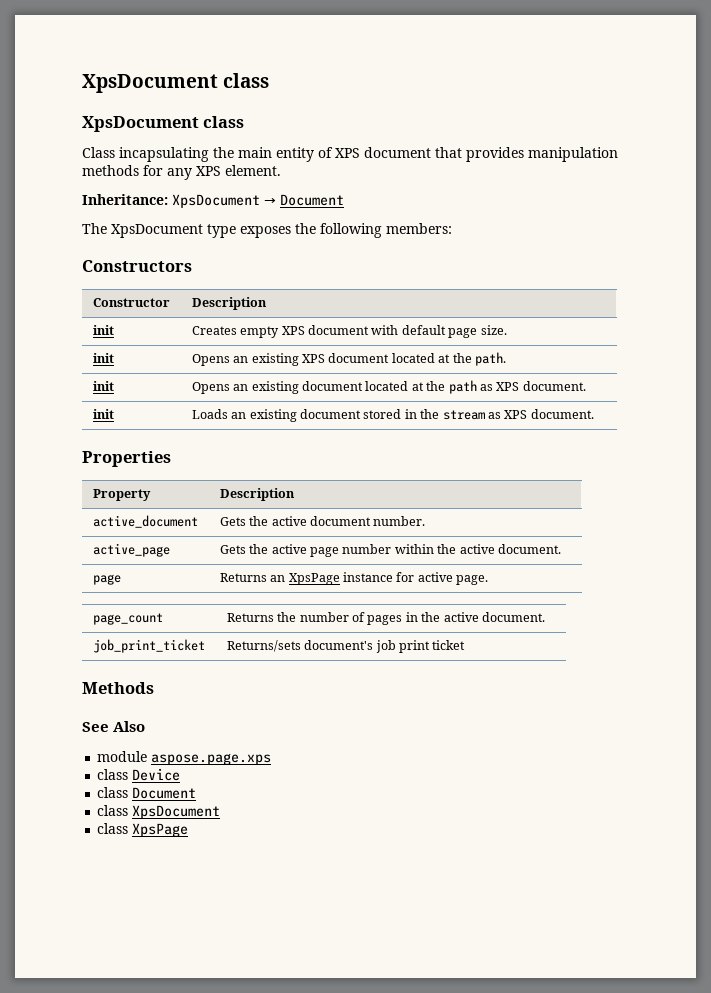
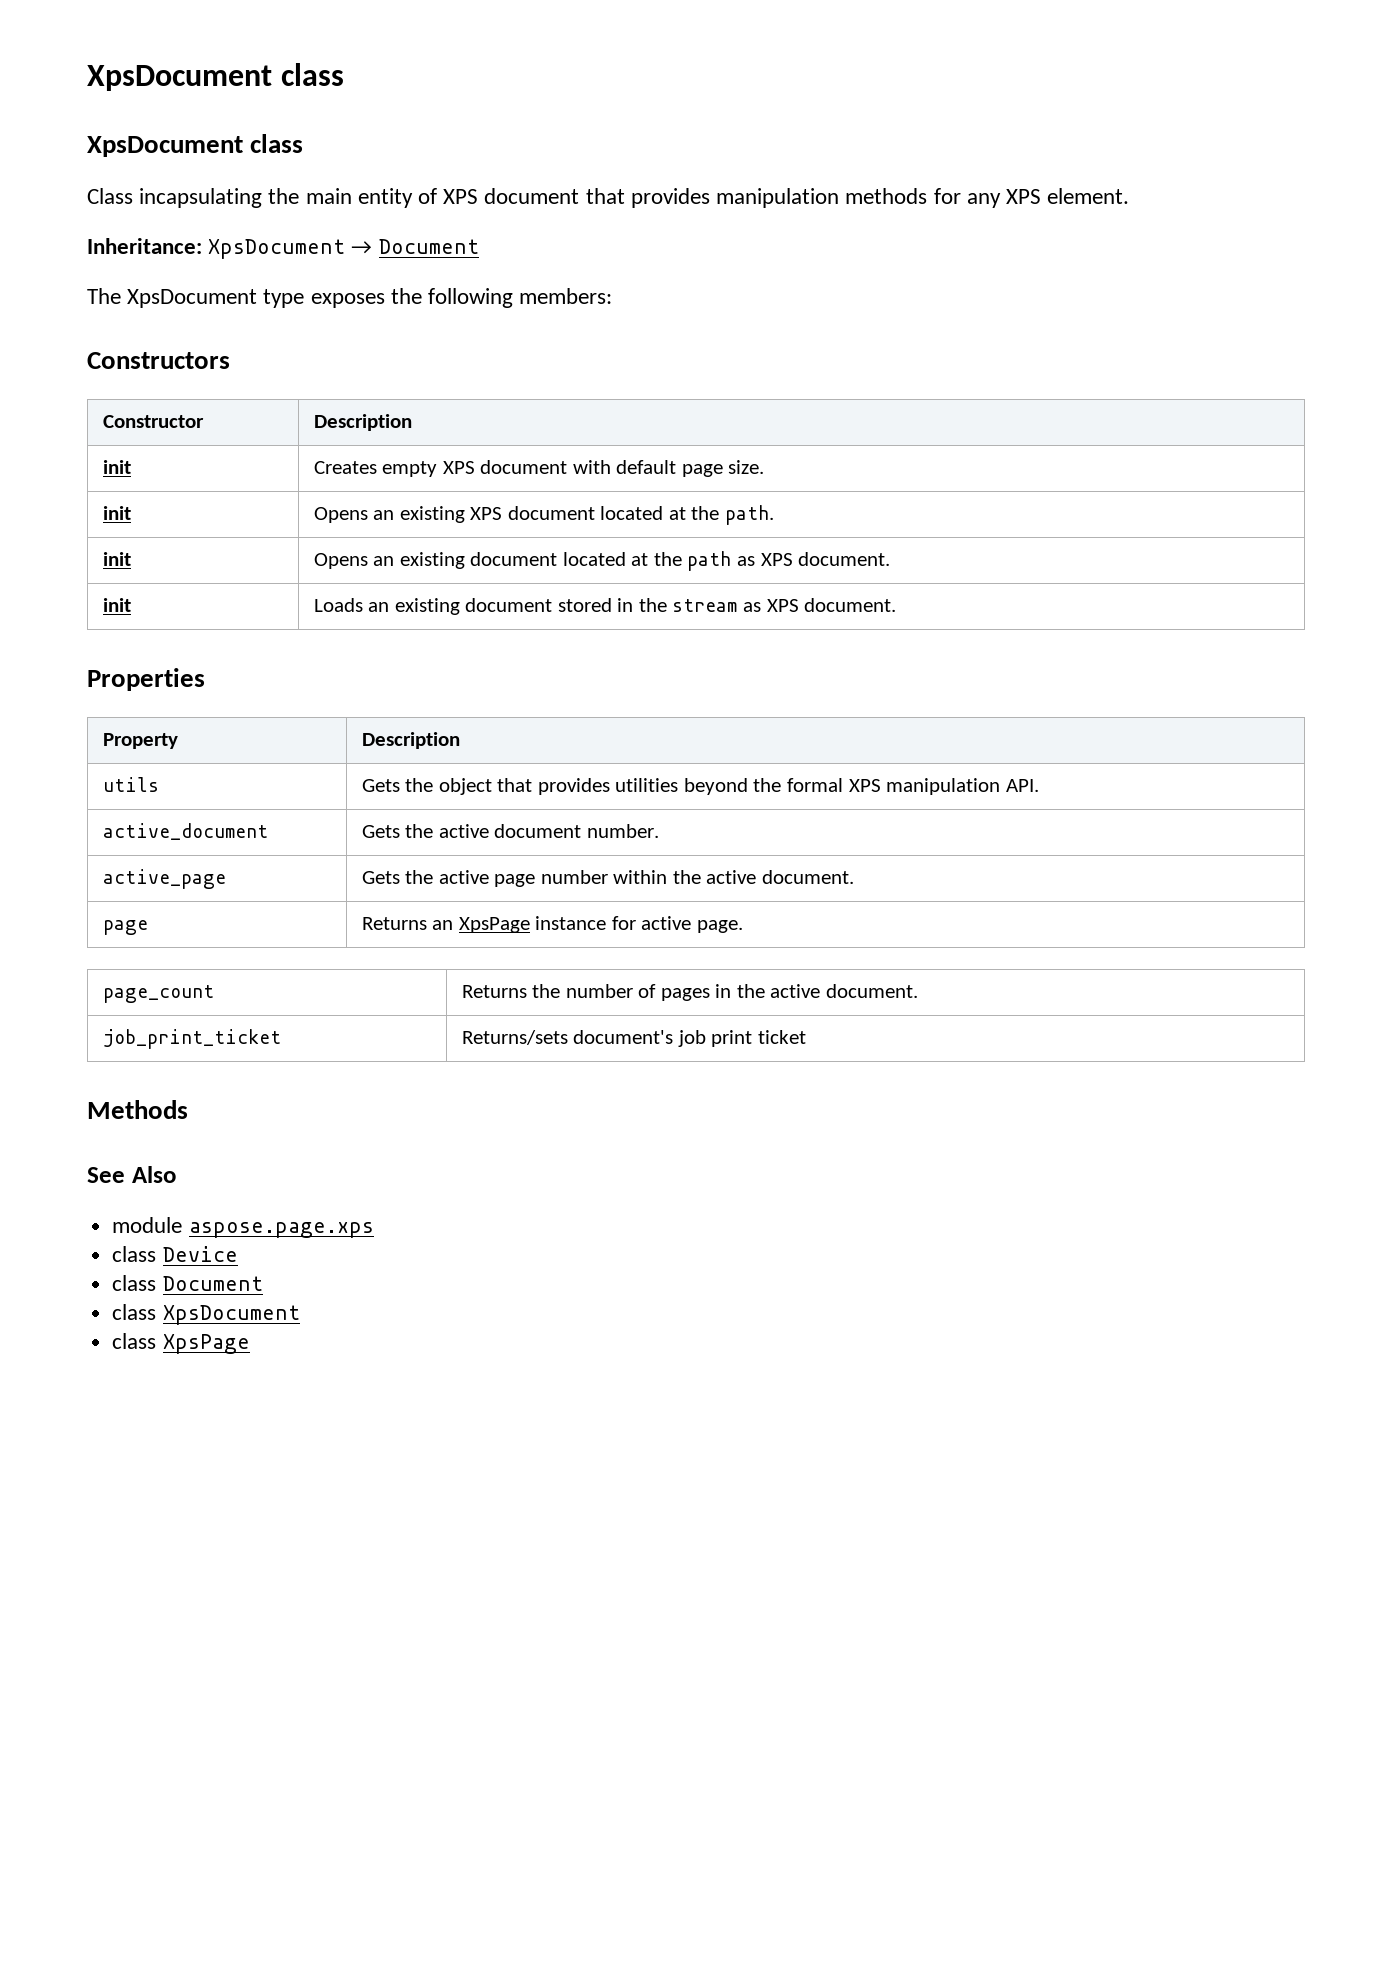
(295, 494) none -> [102,777,159,792] [361,778,1039,795] // utils | Gets the object that provides utilities beyond the formal XPS manipulation API.

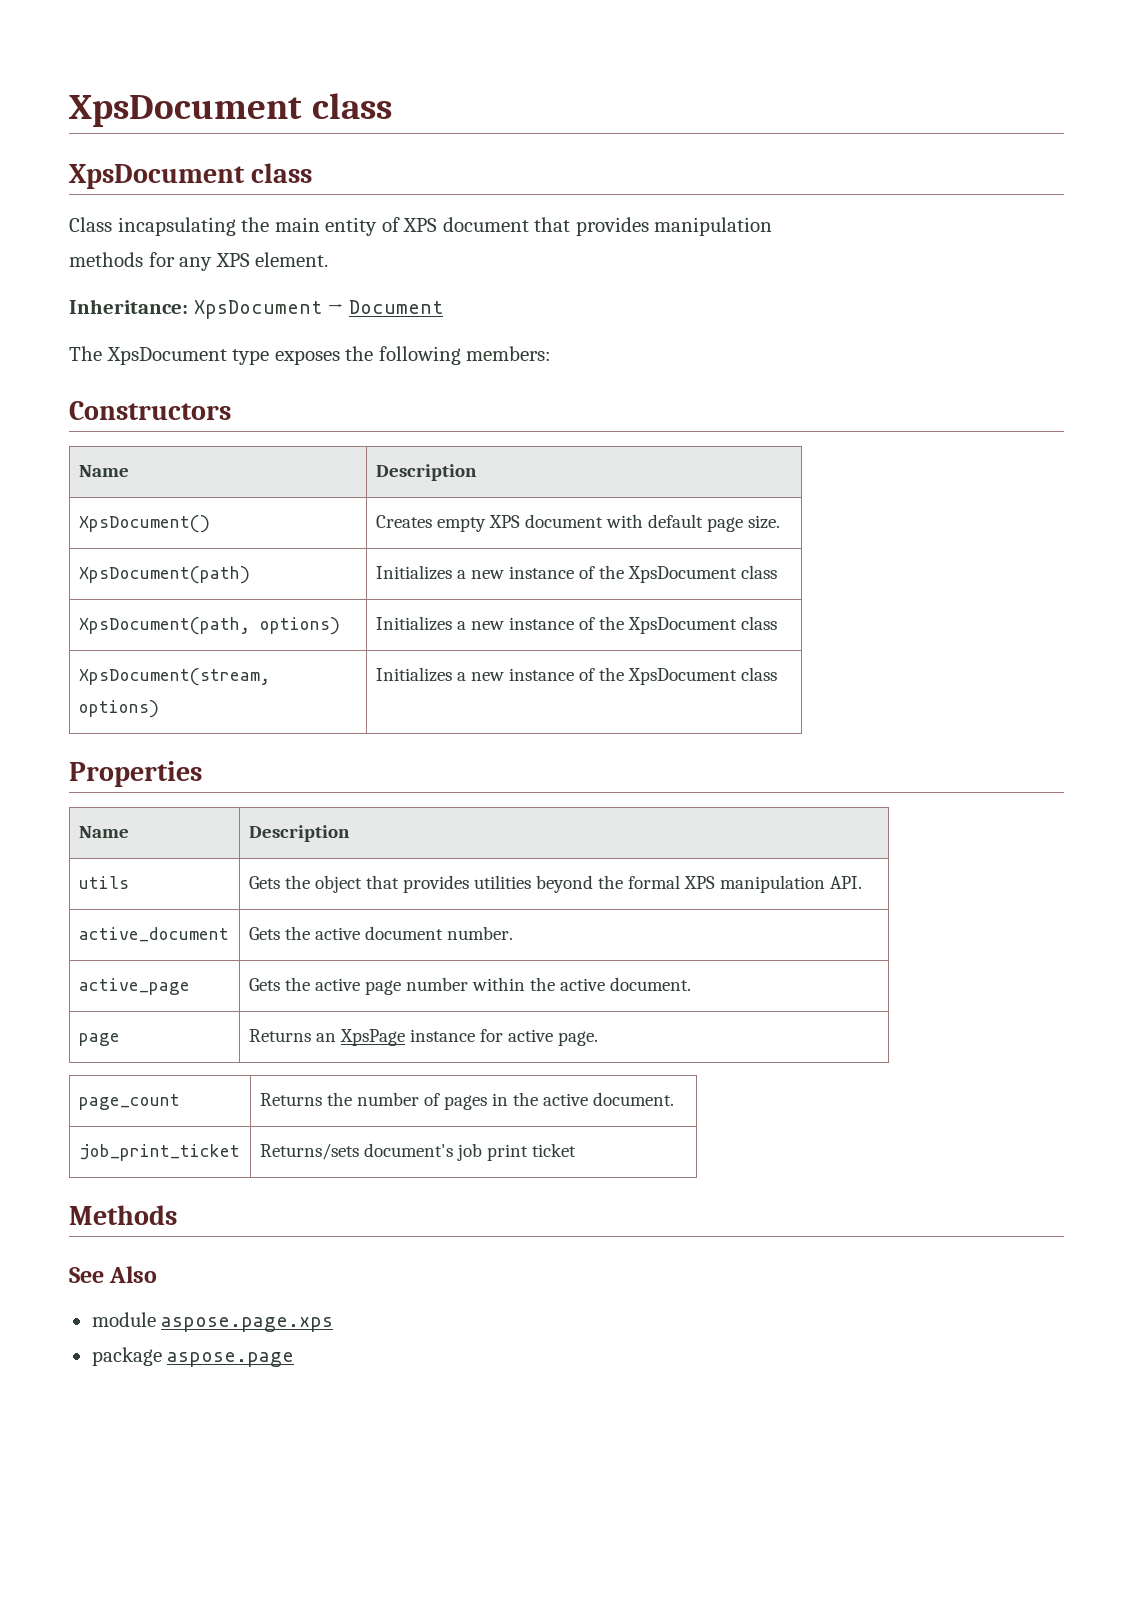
(840, 198) none -> (773, 226) //
[102,415,204,428] [313,414,412,431] [102,460,131,474] Constructor | Description // init -> [78,465,129,477] [375,464,477,481] [78,515,210,533] Name | Description // XpsDocument()
[102,506,131,520] [313,505,774,525] [102,552,131,566] [313,551,891,571] [102,598,131,612] [313,598,897,615] init | Opens an existing XPS document located at the path. // init | Opens an existing document located at the path as XPS document. // init | Loads an existing document stored in the stream as XPS document. -> [78,566,250,584] [375,565,777,583] [78,617,340,635] [375,616,777,634] [78,668,270,686] [78,700,159,718] [375,667,777,685] XpsDocument(path) | Initializes a new instance of the XpsDocument class // XpsDocument(path, options) | Initializes a new instance of the XpsDocument class // XpsDocument(stream, options) | Initializes a new instance of the XpsDocument class
[102,733,178,749] Property -> [78,826,129,838] Name
[112,1246,238,1262] [112,1275,263,1291] [112,1304,300,1325] [112,1333,250,1354] class Device // class Document // class XpsDocument // class XpsPage -> [91,1347,295,1367] package aspose.page

